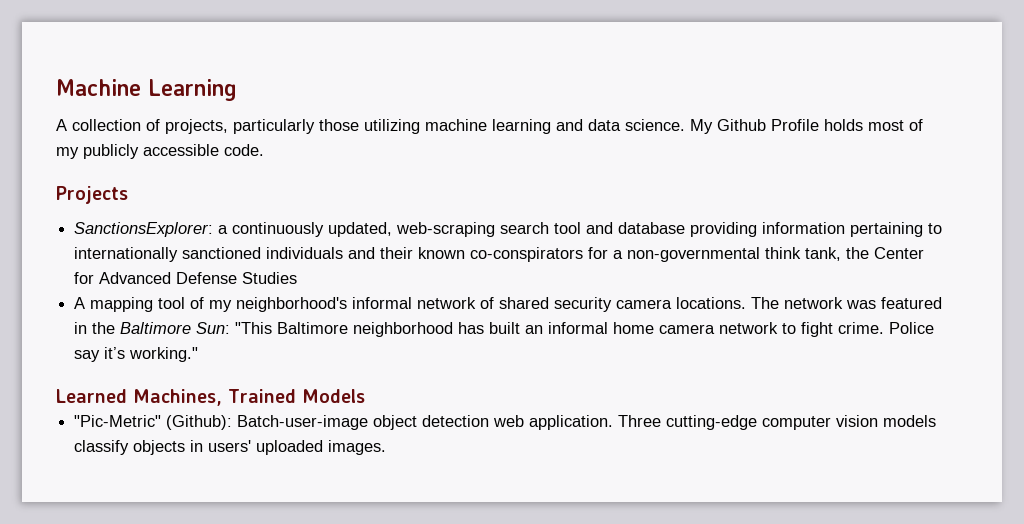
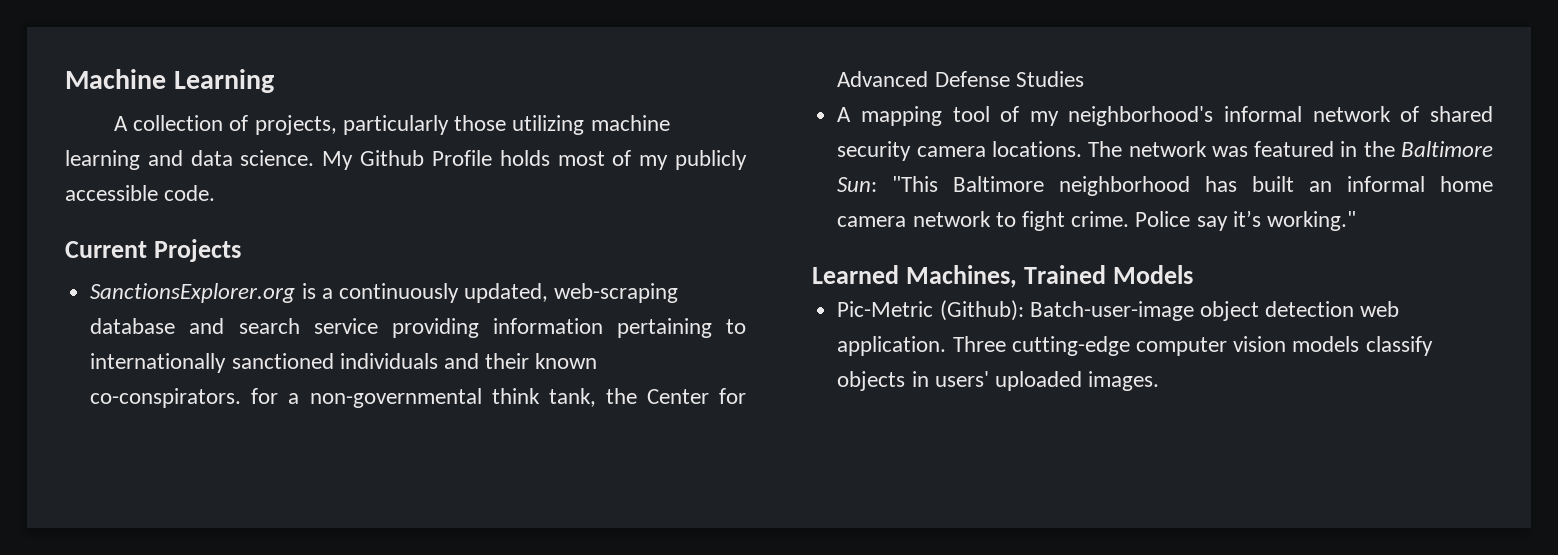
(264, 150) none -> [65,241,147,258] Current
[74,222,214,237] SanctionsExplorer: -> [90,283,316,303] SanctionsExplorer.org is
[500,222,686,234] search tool and database -> [90,318,378,334] database and search service
[470,247,584,262] co-conspirators -> [90,388,242,408] co-conspirators.
[74,415,162,427] "Pic-Metric" -> [837,301,934,317] Pic-Metric

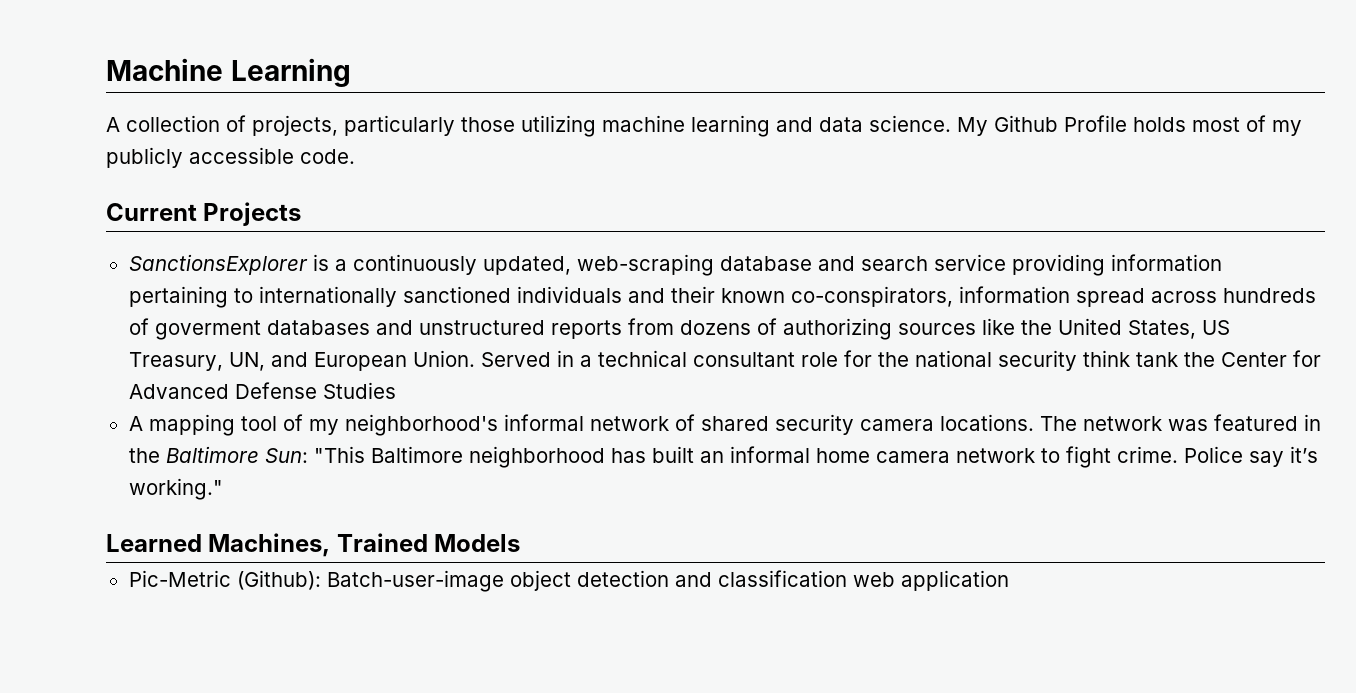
[90,283,296,303] SanctionsExplorer.org -> [128,254,308,275] SanctionsExplorer
[90,388,596,408] co-conspirators. for a non-governmental think tank, -> [790,286,1316,307] [128,318,1230,340] [128,350,1178,371] co-conspirators, information spread across hundreds of goverment databases and unstructured reports from dozens of authorizing sources like the United States, US Treasury, UN, and European Union. Served in a technical consultant role for the national security think tank
[1360,301,1400,317] [837,336,1433,356] [837,371,1160,391] web application. Three cutting-edge computer vision models classify objects in users' uploaded images. -> [674,570,1009,591] and classification web application

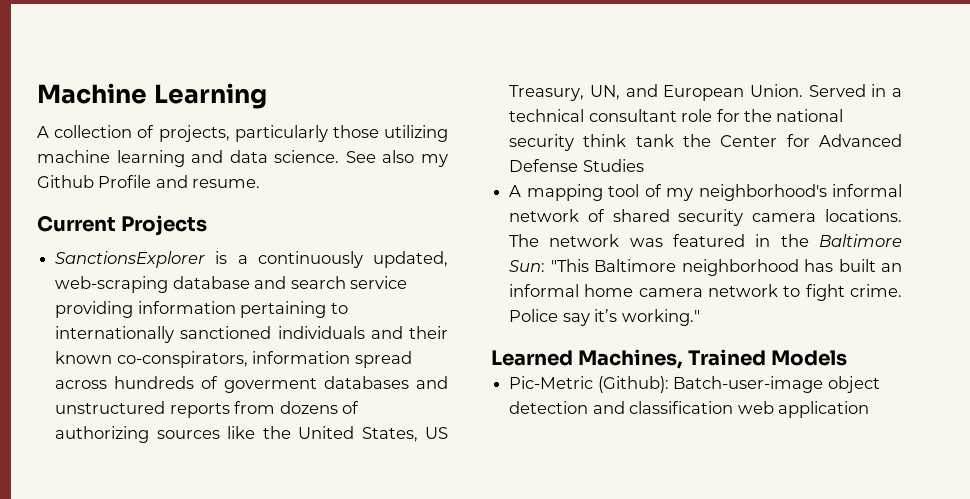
[957,115,1302,136] [106,147,355,168] My Github Profile holds most of my publicly accessible code. -> [345,150,448,167] [37,175,261,188] See also my Github Profile and resume.

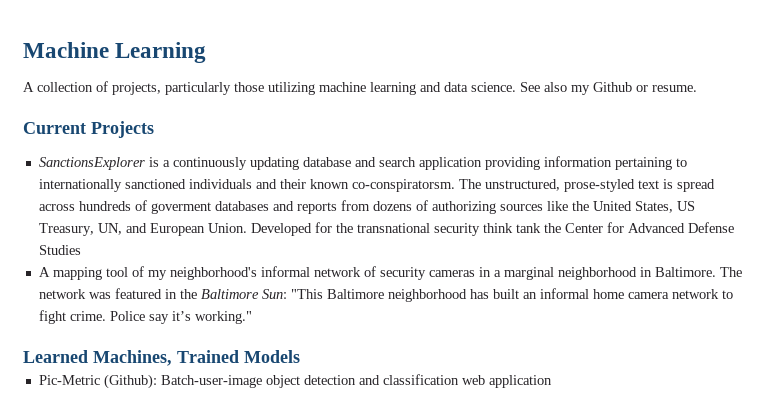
[98,175,188,188] Profile and -> [636,85,648,92] or
[373,251,449,268] [55,276,169,293] updated, web-scraping -> [249,157,299,170] updating
[349,276,407,289] service -> [418,157,482,170] application
[116,351,351,368] co-conspirators, information -> [351,179,673,192] co-conspiratorsm. The unstructured, prose-styled text is
[55,401,166,414] unstructured -> (294, 206) none
[808,84,902,97] [509,109,713,122] Served in a technical consultant role -> [250,223,312,236] Developed
[776,109,844,122] national -> [356,223,430,233] transnational
[612,209,902,226] shared security camera locations. -> [379,267,716,280] security cameras in a marginal neighborhood in Baltimore.

